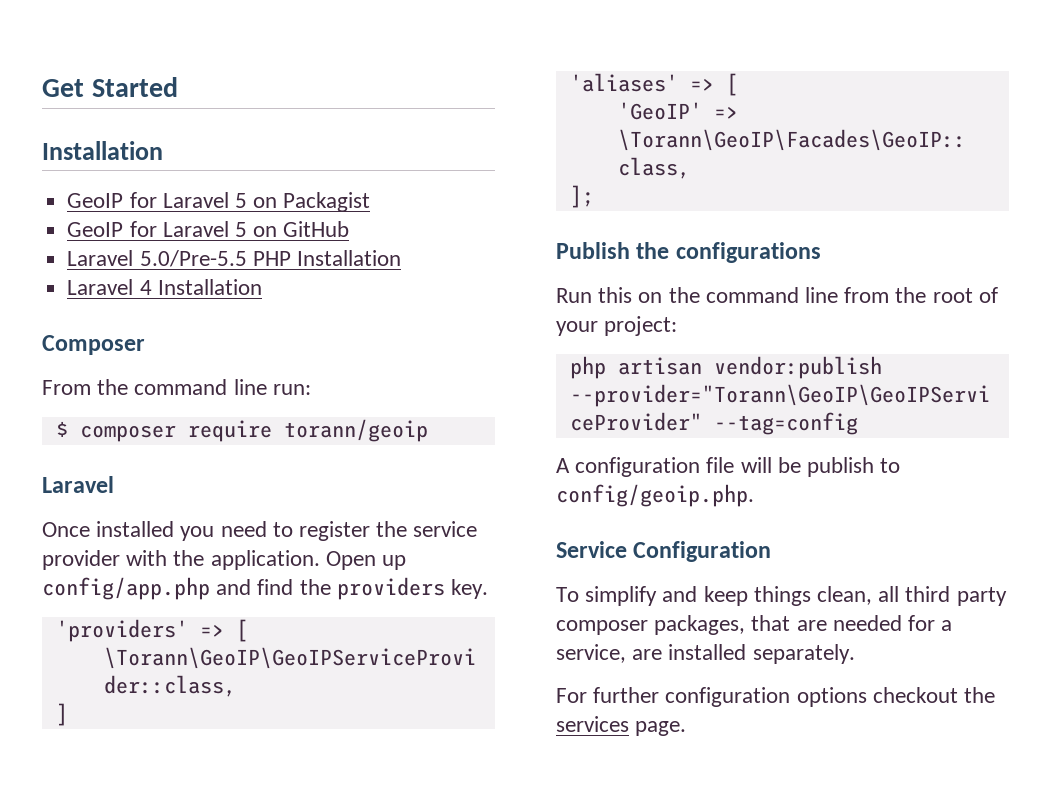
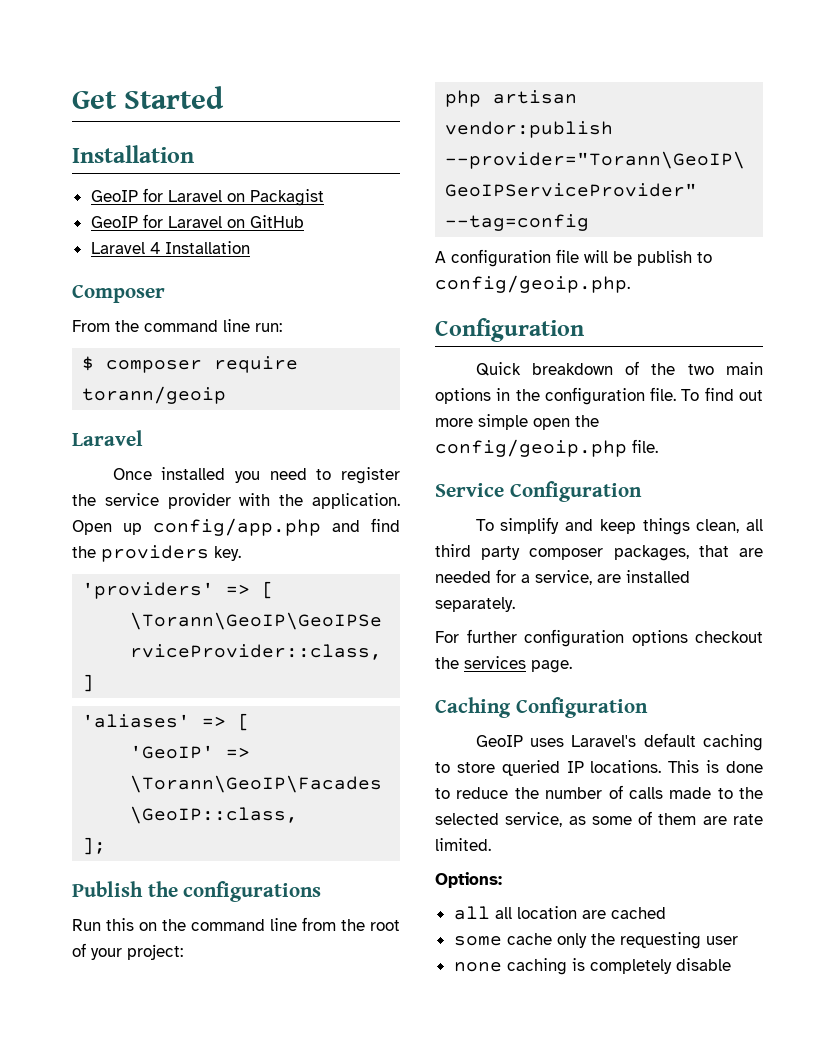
[234,193,247,208] 5 -> (222, 196) none
[234,222,247,237] 5 -> (222, 222) none
[67,250,401,267] // Laravel 5.0/Pre-5.5 PHP Installation -> (304, 221) none
(754, 495) none -> [435,318,584,342] [475,361,763,376] [435,387,763,405] [435,414,599,430] [435,439,658,457] // Configuration // Quick breakdown of the two main options in the configuration file. To find out more simple open the config/geoip.php file.
(687, 728) none -> [435,697,648,718] [475,733,763,751] [435,760,763,776] [435,785,763,799] [435,811,763,827] [435,838,491,851] [435,872,502,888] [453,906,666,920] [453,932,738,949] [453,958,731,975] // Caching Configuration // GeoIP uses Laravel's default caching to store queried IP locations. This is done to reduce the number of calls made to the selected service, as some of them are rate limited. // Options: // all all location are cached // some cache only the requesting user // none caching is completely disable

